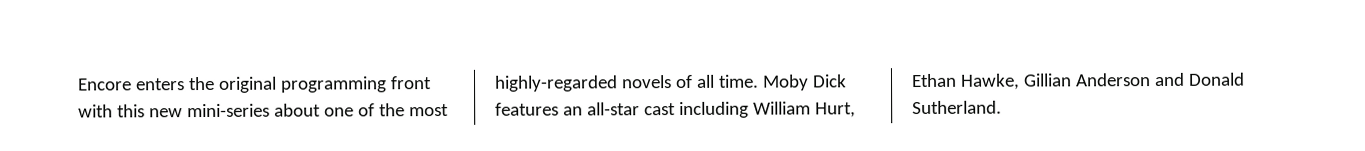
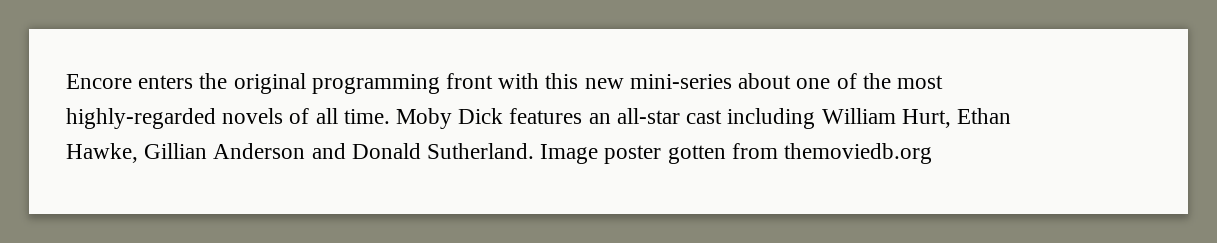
(1002, 107) none -> [540,143,933,164] Image poster gotten from themoviedb.org

